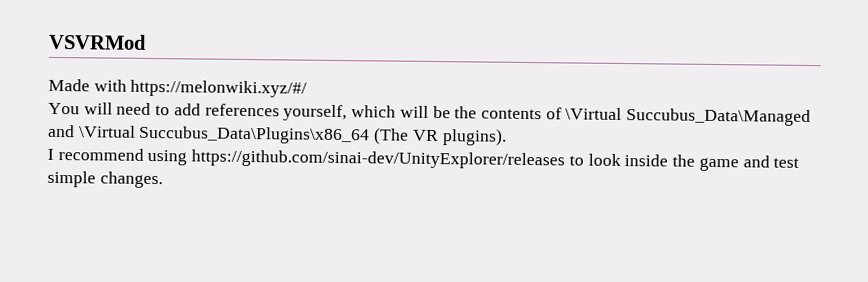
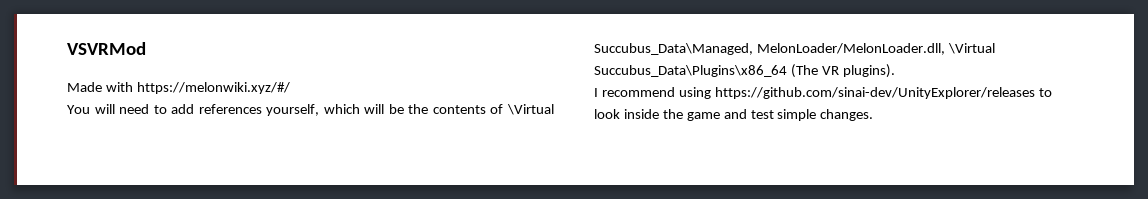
[626,108,812,127] [48,124,75,138] Succubus_Data\Managed and -> [594,43,945,55] Succubus_Data\Managed, MelonLoader/MelonLoader.dll,

